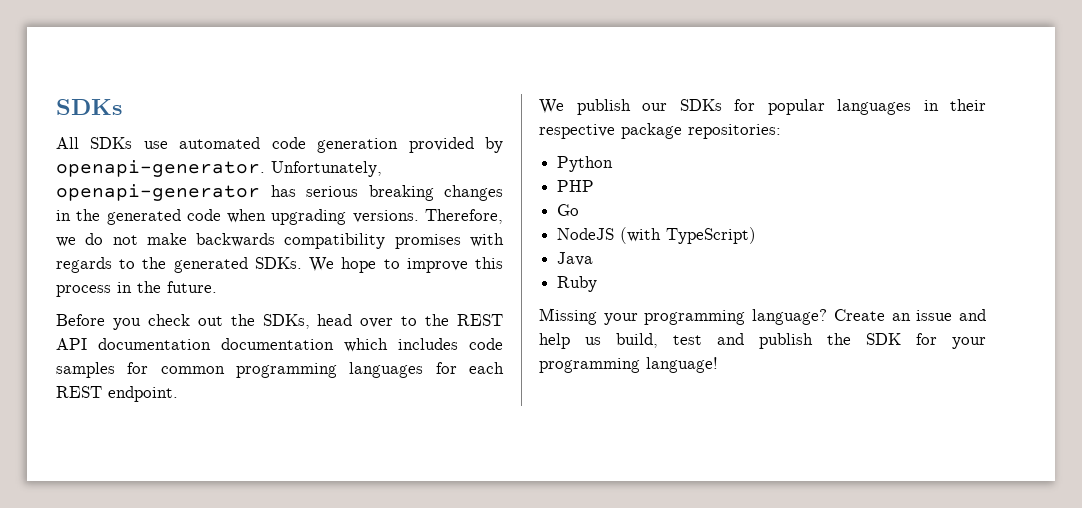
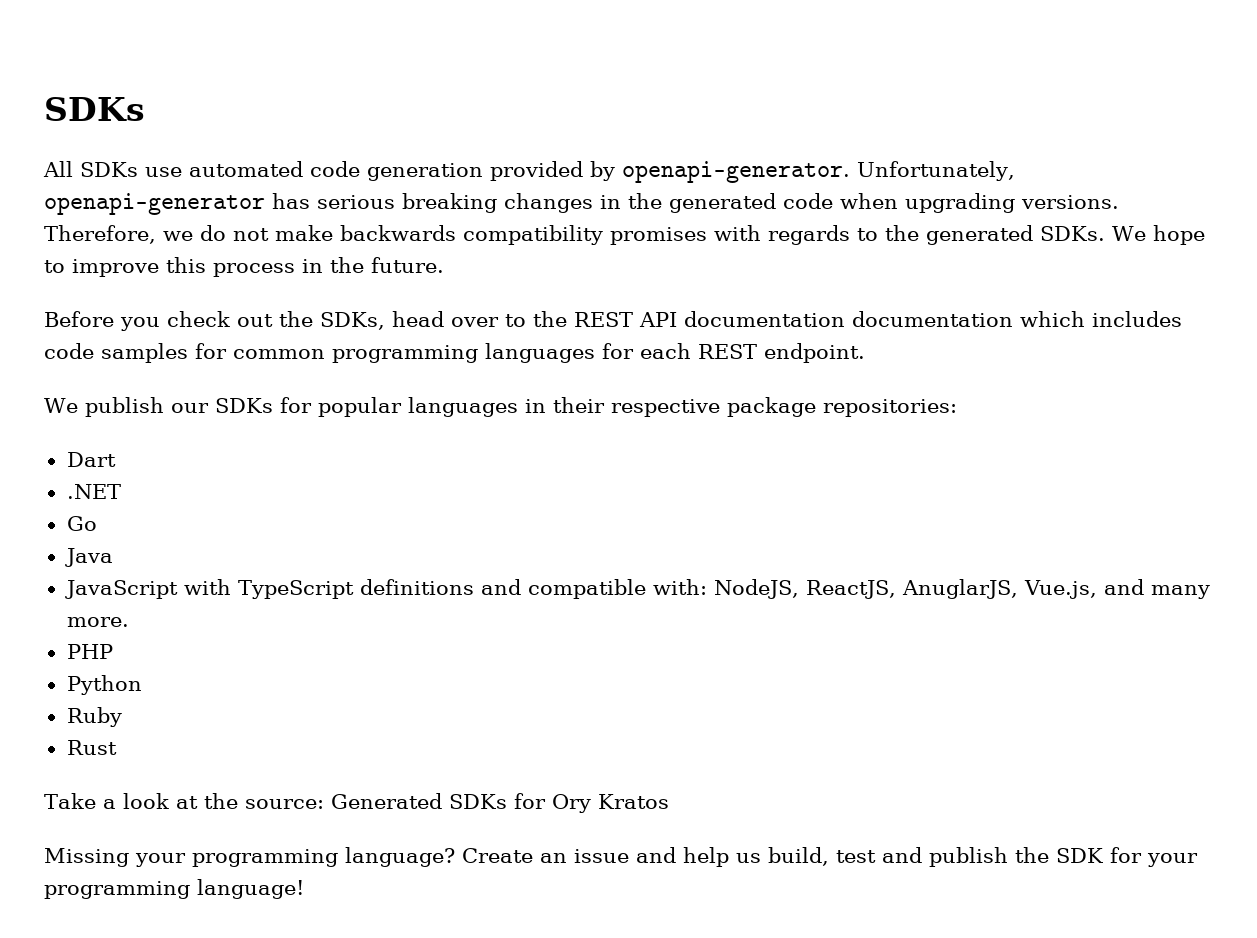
[557,156,614,172] [557,180,595,192] [557,204,580,216] [557,227,757,244] [557,252,594,266] [557,276,598,292] Python // PHP // Go // NodeJS (with TypeScript) // Java // Ruby -> [66,452,116,467] [66,484,121,499] [66,516,97,531] [64,548,113,567] [64,579,1211,599] [66,617,129,627] [66,644,113,659] [66,675,142,695] [66,707,122,727] [66,740,117,755] [44,793,669,813] Dart // .NET // Go // Java // JavaScript with TypeScript definitions and compatible with: NodeJS, ReactJS, AnuglarJS, Vue.js, and many more. // PHP // Python // Ruby // Rust // Take a look at the source: Generated SDKs for Ory Kratos

